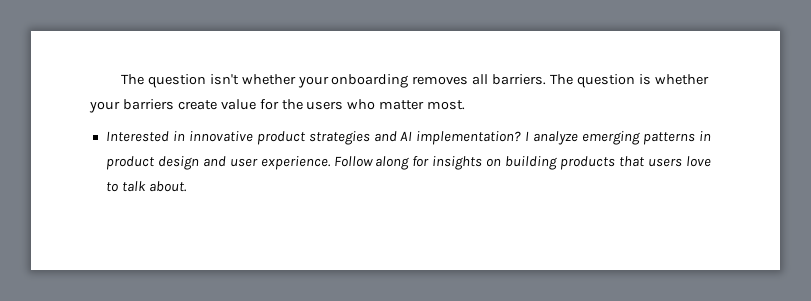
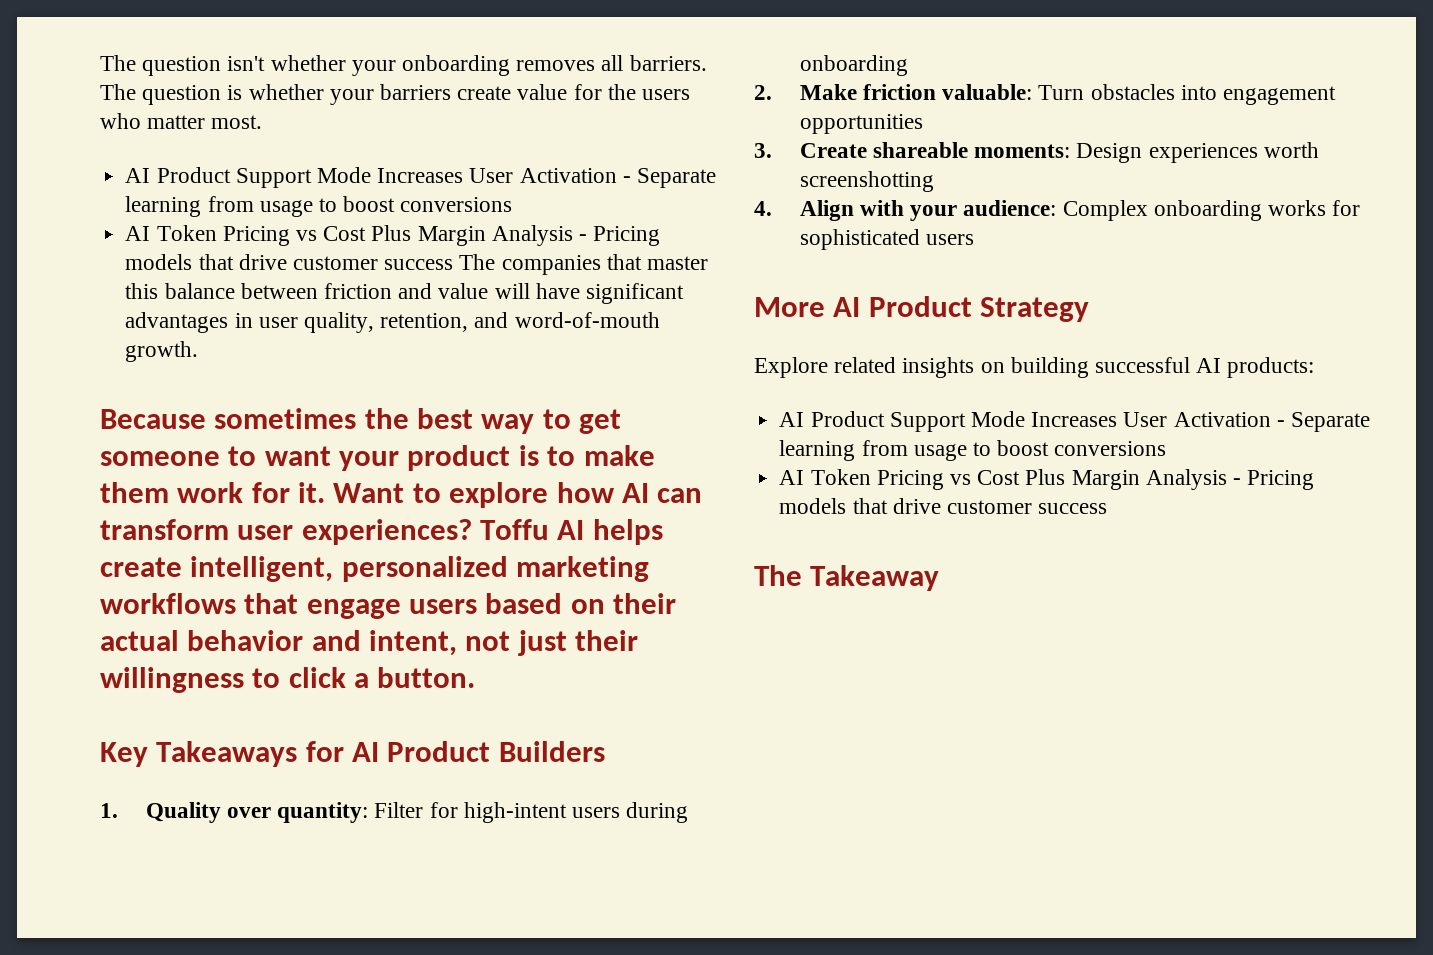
[105,131,711,145] [105,156,711,170] [105,181,187,192] Interested in innovative product strategies and AI implementation? I analyze emerging patterns in product design and user experience. Follow along for insights on building products that users love to talk about. -> [125,167,716,188] [125,196,513,217] [125,225,661,246] [125,254,708,275] [125,283,684,304] [125,312,660,333] [125,341,199,362] [100,408,622,434] [100,445,655,471] [100,482,703,508] [100,519,663,545] [100,556,650,582] [100,593,677,619] [100,630,639,656] [100,667,476,693] [100,741,605,767] [100,802,689,823] [799,55,908,76] [754,84,1336,105] [799,114,923,134] [754,142,1319,163] [799,171,934,192] [754,200,1361,221] [799,229,974,250] [754,296,1090,322] [754,357,1315,378] [779,411,1370,432] [779,440,1167,461] [779,469,1315,490] [779,498,1108,514] [754,565,940,591] AI Product Support Mode Increases User Activation - Separate learning from usage to boost conversions // AI Token Pricing vs Cost Plus Margin Analysis - Pricing models that drive customer success The companies that master this balance between friction and value will have significant advantages in user quality, retention, and word-of-mouth growth. // Because sometimes the best way to get someone to want your product is to make them work for it. Want to explore how AI can transform user experiences? Toffu AI helps create intelligent, personalized marketing workflows that engage users based on their actual behavior and intent, not just their willingness to click a button. // Key Takeaways for AI Product Builders // 1. Quality over quantity: Filter for high-intent users during onboarding // 2. Make friction valuable: Turn obstacles into engagement opportunities // 3. Create shareable moments: Design experiences worth screenshotting // 4. Align with your audience: Complex onboarding works for sophisticated users // More AI Product Strategy // Explore related insights on building successful AI products: // AI Product Support Mode Increases User Activation - Separate learning from usage to boost conversions // AI Token Pricing vs Cost Plus Margin Analysis - Pricing models that drive customer success // The Takeaway

